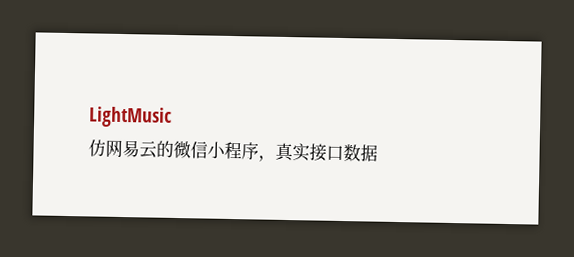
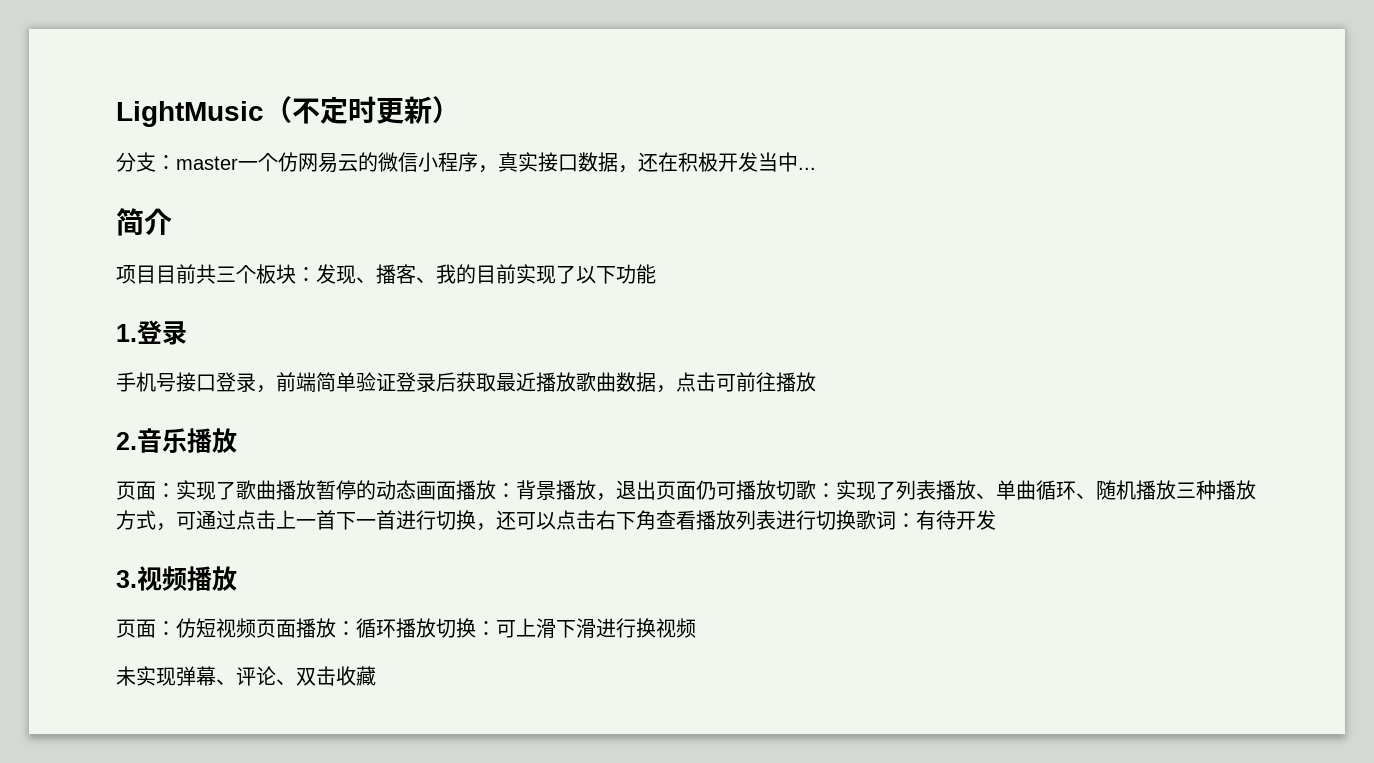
(172, 117) // -> [264,96,460,124] [116,152,278,172] （不定时更新） // 分支：master一个
(378, 153) none -> [618,152,816,173] [116,208,172,236] [116,264,656,284] [116,320,187,345] [116,372,816,393] [116,428,237,454] [116,480,1256,501] [116,510,996,531] [116,566,237,591] [116,618,696,638] [116,666,376,686] ，还在积极开发当中... // 简介 // 项目目前共三个板块：发现、播客、我的目前实现了以下功能 // 1.登录 // 手机号接口登录，前端简单验证登录后获取最近播放歌曲数据，点击可前往播放 // 2.音乐播放 // 页面：实现了歌曲播放暂停的动态画面播放：背景播放，退出页面仍可播放切歌：实现了列表播放、单曲循环、随机播放三种播放方式，可通过点击上一首下一首进行切换，还可以点击右下角查看播放列表进行切换歌词：有待开发 // 3.视频播放 // 页面：仿短视频页面播放：循环播放切换：可上滑下滑进行换视频 // 未实现弹幕、评论、双击收藏

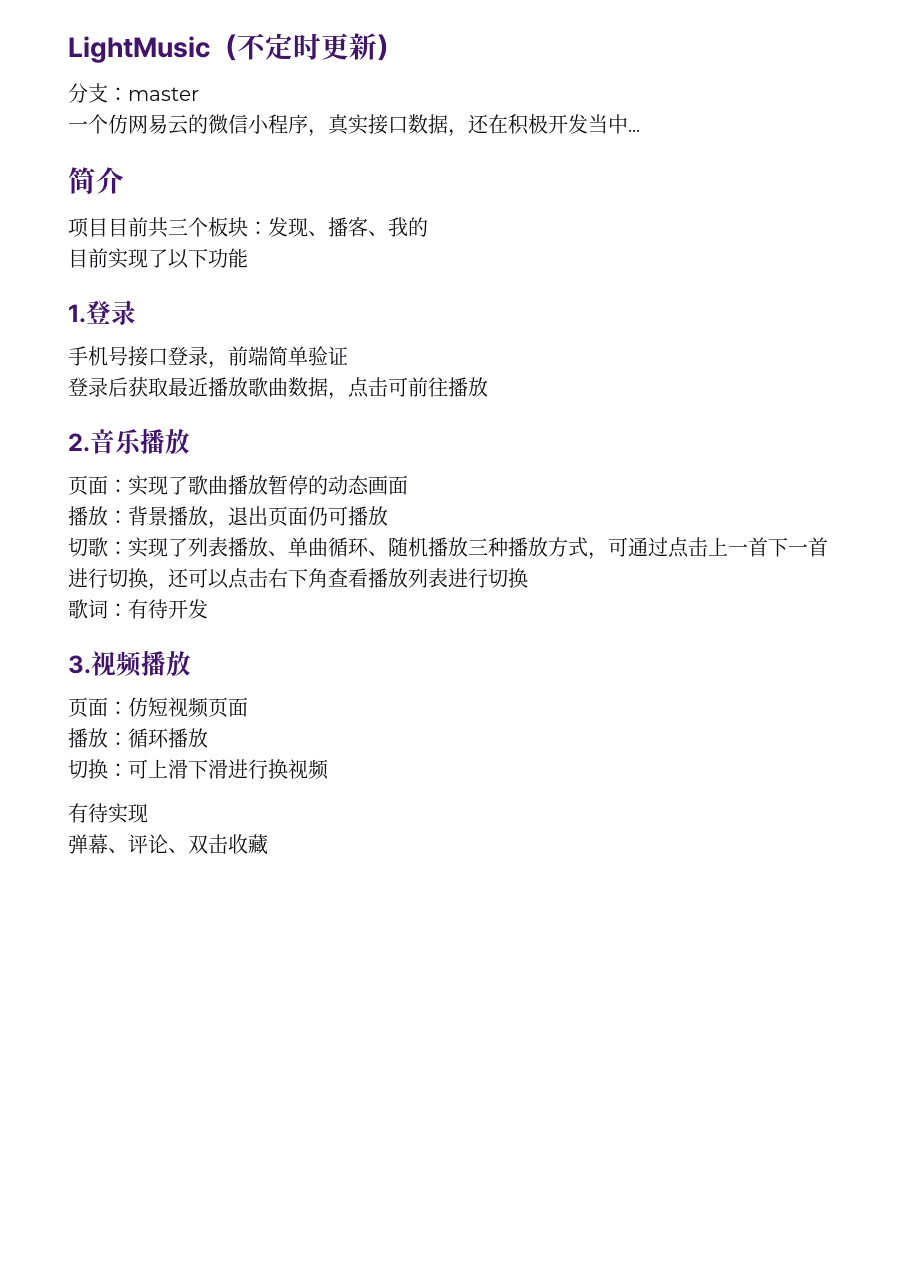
(238, 163) none -> (199, 94) //
(476, 274) none -> (428, 227) //
(396, 382) none -> (348, 355) //
(456, 490) none -> (408, 485) //
(776, 490) none -> (388, 516) //
(856, 520) none -> (528, 578) //
(296, 628) none -> (248, 707) //
(436, 628) none -> (208, 738) //
[116,666,176,686] 未实现 -> [68,803,148,824] 有待实现 //

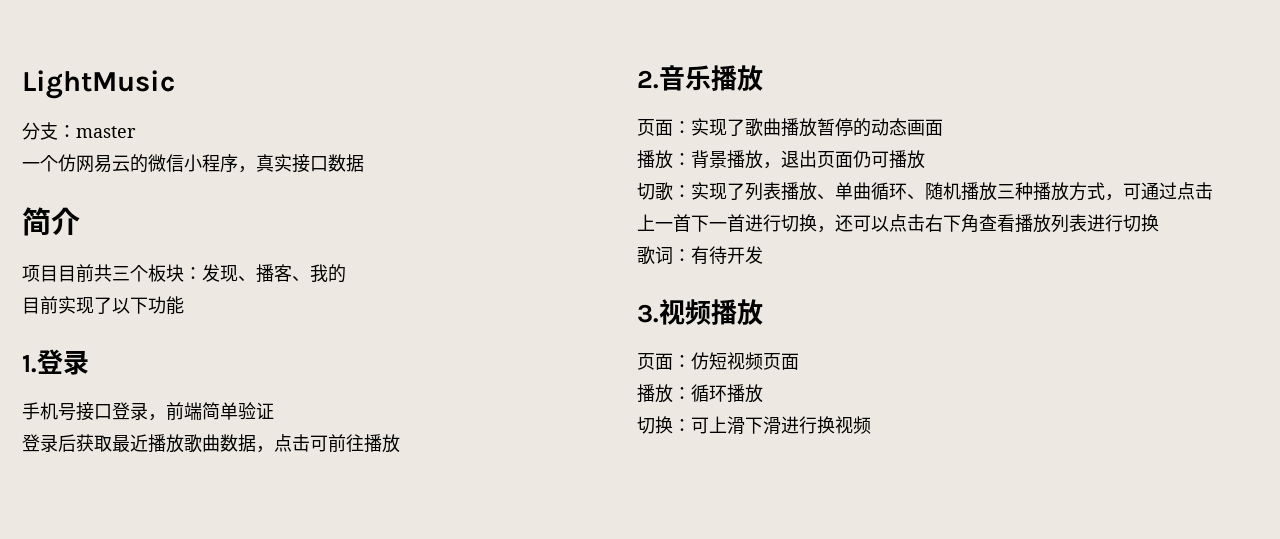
[211,33,403,61] （不定时更新） -> (175, 84) none
[448,114,640,137] ，还在积极开发当中... -> (364, 163) none
[68,803,148,824] [68,834,268,855] // 有待实现 // 弹幕、评论、双击收藏 -> (871, 425) none

